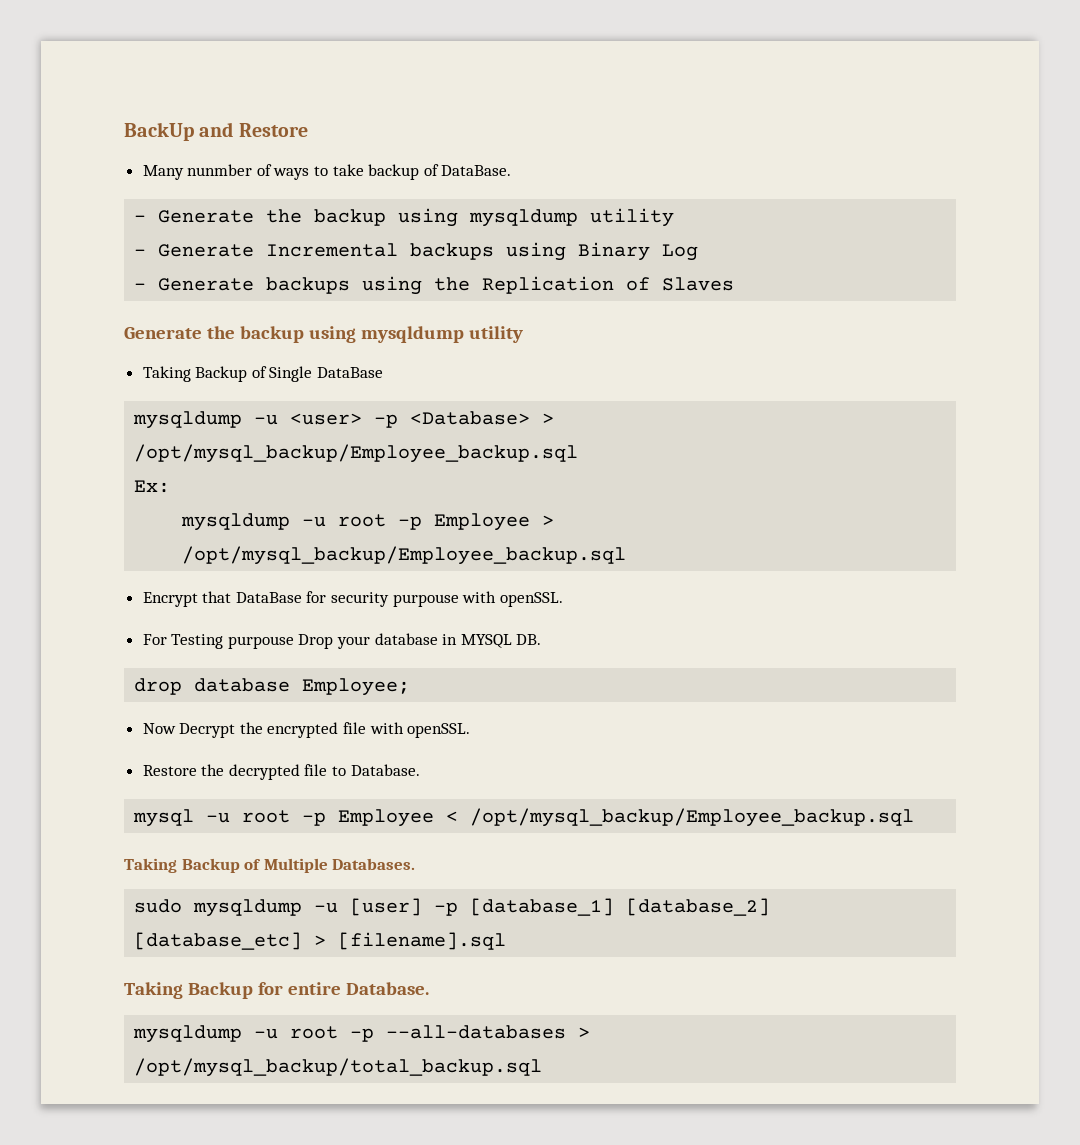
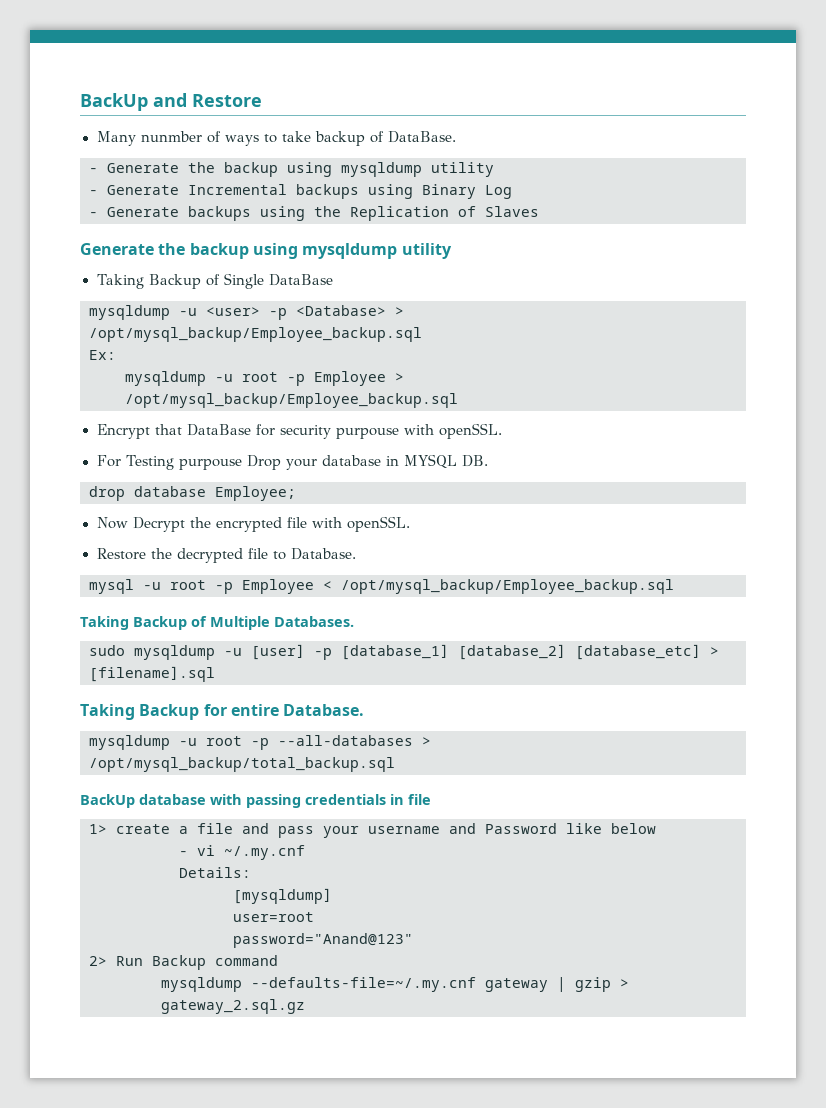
(543, 1067) none -> [80,794,431,808] [89,823,656,838] [179,845,305,860] [179,867,251,878] [233,888,332,904] [233,912,314,922] [233,933,413,948] [89,955,278,970] [161,977,629,992] [161,999,305,1014] // BackUp database with passing credentials in file // 1> create a file and pass your username and Password like below // - vi ~/.my.cnf // Details: // [mysqldump] // user=root // password="Anand@123" // 2> Run Backup command // mysqldump --defaults-file=~/.my.cnf gateway | gzip > gateway_2.sql.gz

